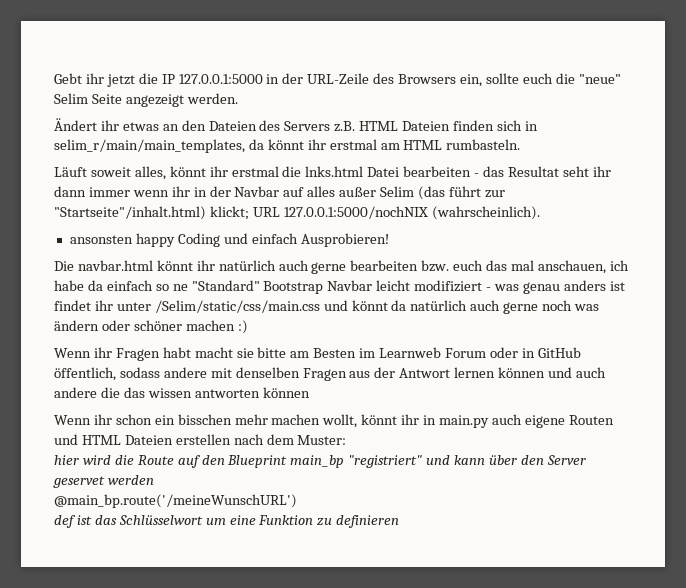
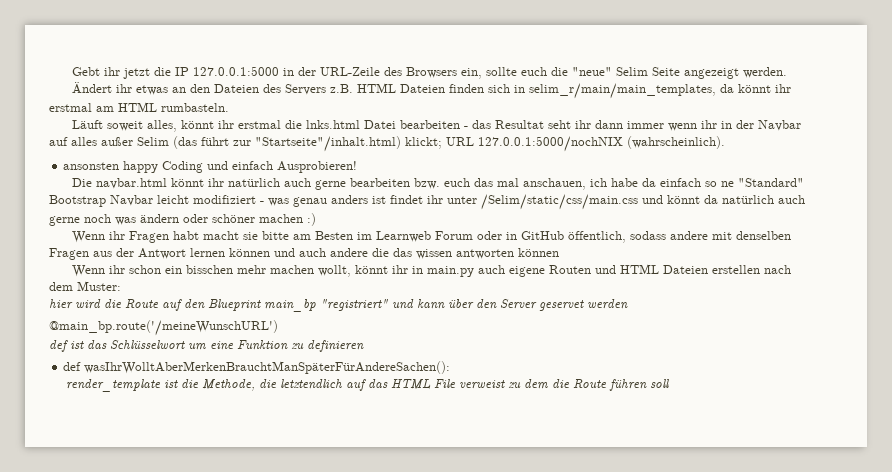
(400, 521) none -> [63,361,451,374] [66,379,670,392] // def wasIhrWolltAberMerkenBrauchtManSpäterFürAndereSachen(): // render_template ist die Methode, die letztendlich auf das HTML File verweist zu dem die Route führen soll

